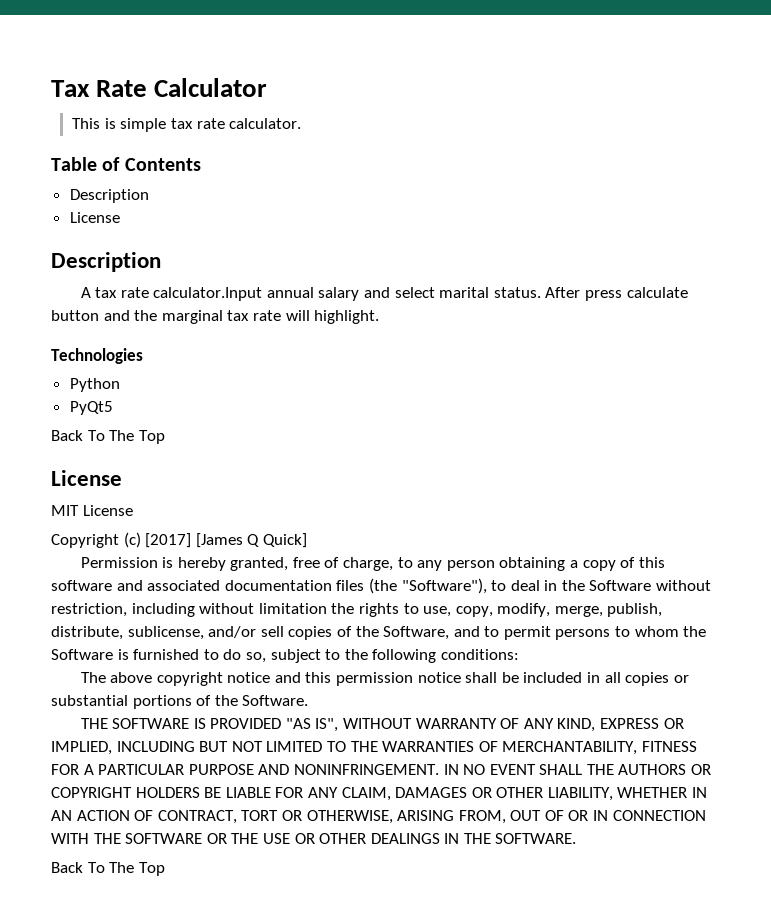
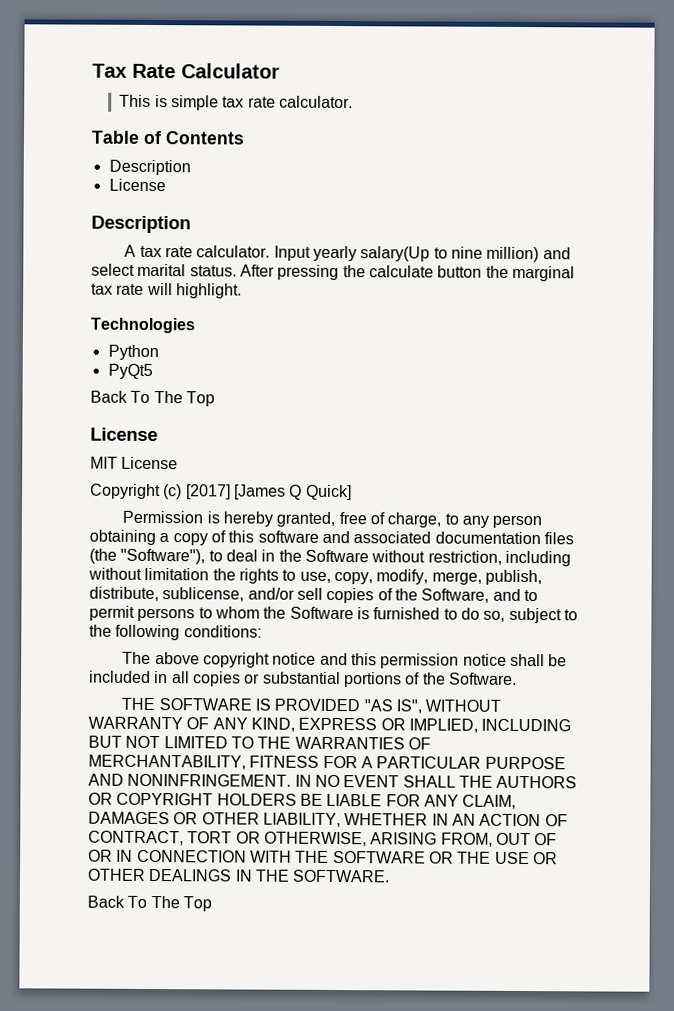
[153,287,360,301] calculator.Input annual salary -> [196,245,540,263] calculator. Input yearly salary(Up to nine million)
[584,290,622,301] press -> [277,264,366,281] pressing the
[103,310,130,321] and -> (483, 271) none

